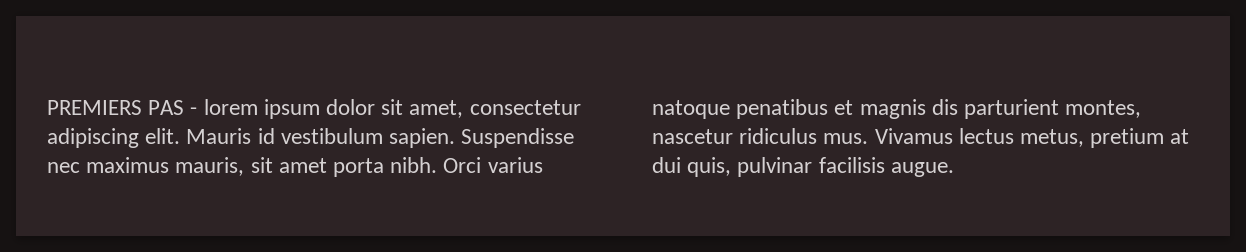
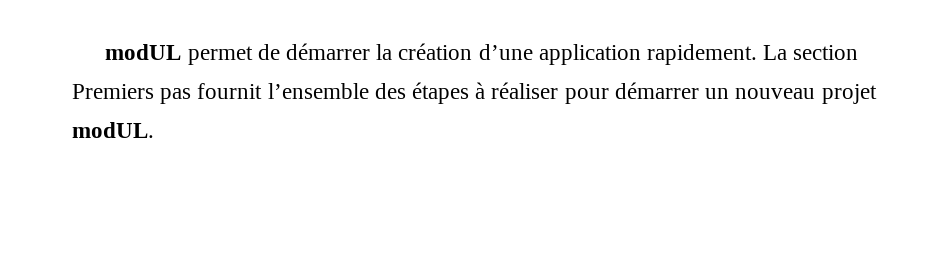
[47,99,581,119] [47,128,575,148] [47,157,543,177] [652,99,1142,119] [652,128,1190,148] [652,157,954,177] PREMIERS PAS - lorem ipsum dolor sit amet, consectetur adipiscing elit. Mauris id vestibulum sapien. Suspendisse nec maximus mauris, sit amet porta nibh. Orci varius natoque penatibus et magnis dis parturient montes, nascetur ridiculus mus. Vivamus lectus metus, pretium at dui quis, pulvinar facilisis augue. -> [105,43,859,65] [72,82,877,104] [72,122,154,138] modUL permet de démarrer la création d’une application rapidement. La section Premiers pas fournit l’ensemble des étapes à réaliser pour démarrer un nouveau projet modUL.

